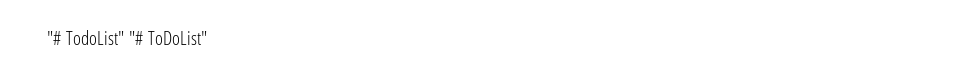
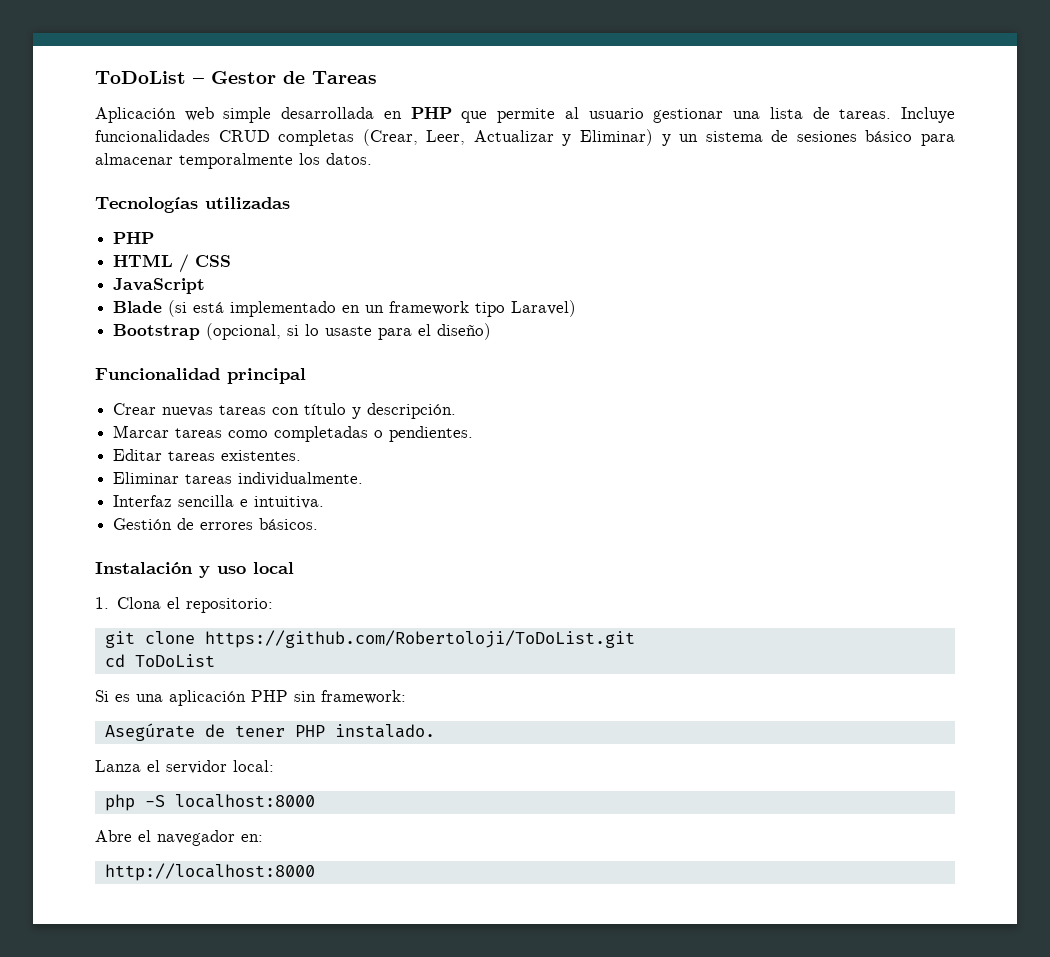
[47,30,207,45] "# TodoList" "# ToDoList" -> [95,71,377,84] [95,107,956,123] [95,129,955,146] [95,153,372,169] [95,197,290,213] [113,232,155,244] [113,254,232,273] [113,278,206,294] [113,300,577,317] [113,323,492,340] [95,368,306,384] [113,403,457,419] [113,425,474,442] [113,449,302,461] [113,472,364,486] [113,495,325,509] [113,518,319,530] [95,562,294,578] [95,597,274,613] [104,630,635,648] [104,654,215,667] [95,690,406,706] [104,723,435,741] [95,760,274,774] [104,794,315,811] [95,830,263,846] [104,863,315,881] ToDoList – Gestor de Tareas // Aplicación web simple desarrollada en PHP que permite al usuario gestionar una lista de tareas. Incluye funcionalidades CRUD completas (Crear, Leer, Actualizar y Eliminar) y un sistema de sesiones básico para almacenar temporalmente los datos. // Tecnologías utilizadas // PHP // HTML / CSS // JavaScript // Blade (si está implementado en un framework tipo Laravel) // Bootstrap (opcional, si lo usaste para el diseño) // Funcionalidad principal // Crear nuevas tareas con título y descripción. // Marcar tareas como completadas o pendientes. // Editar tareas existentes. // Eliminar tareas individualmente. // Interfaz sencilla e intuitiva. // Gestión de errores básicos. // Instalación y uso local // 1. Clona el repositorio: // git clone https://github.com/Robertoloji/ToDoList.git // cd ToDoList // Si es una aplicación PHP sin framework: // Asegúrate de tener PHP instalado. // Lanza el servidor local: // php -S localhost:8000 // Abre el navegador en: // http://localhost:8000

